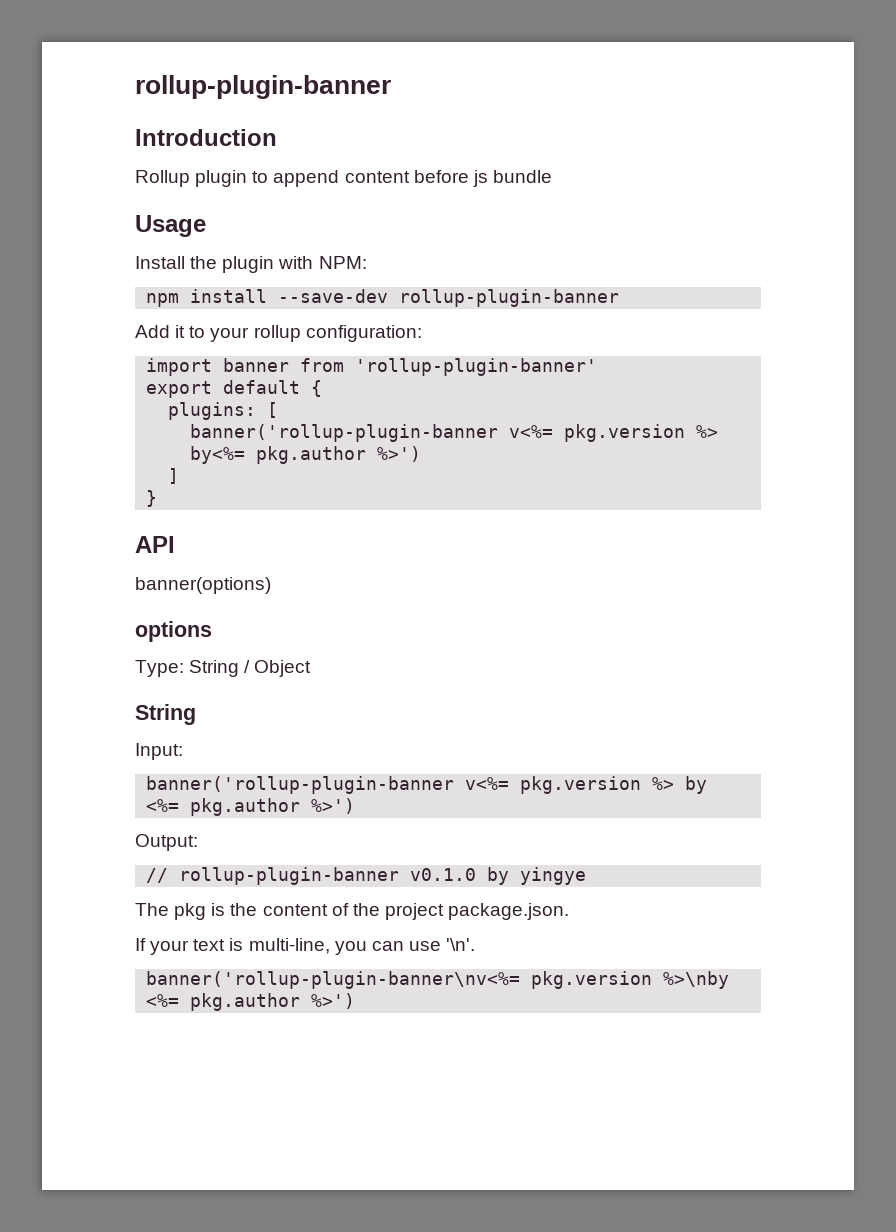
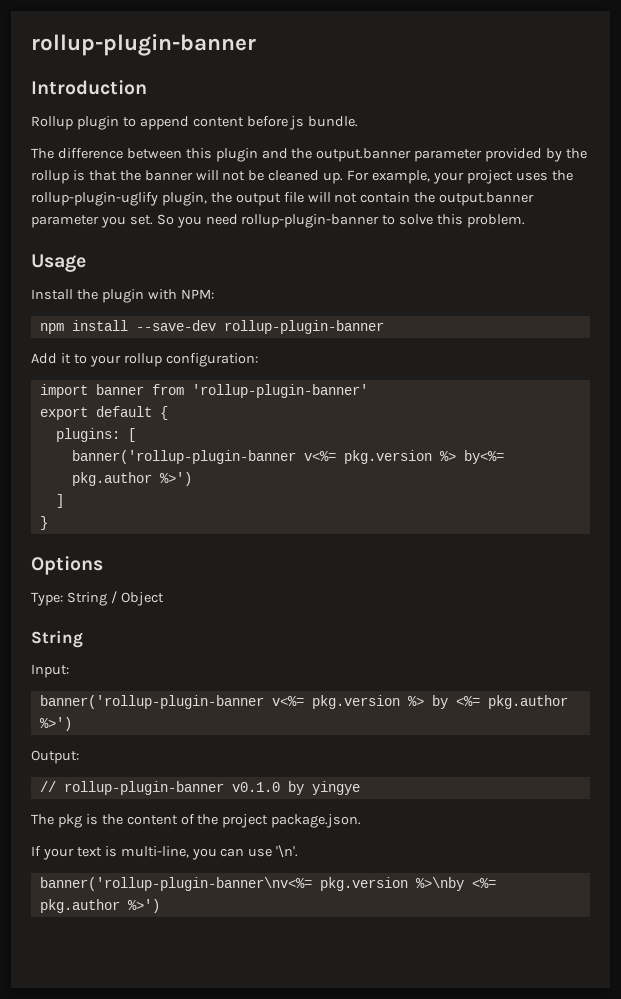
[492,170,552,183] bundle -> [308,116,359,127] [31,148,588,162] [31,170,573,184] [31,192,535,206] [31,214,526,228] bundle. // The difference between this plugin and the output.banner parameter provided by the rollup is that the banner will not be cleaned up. For example, your project uses the rollup-plugin-uglify plugin, the output file will not contain the output.banner parameter you set. So you need rollup-plugin-banner to solve this problem.
[135,536,175,553] [135,577,271,594] [135,621,212,642] API // banner(options) // options -> [31,556,103,575] Options

